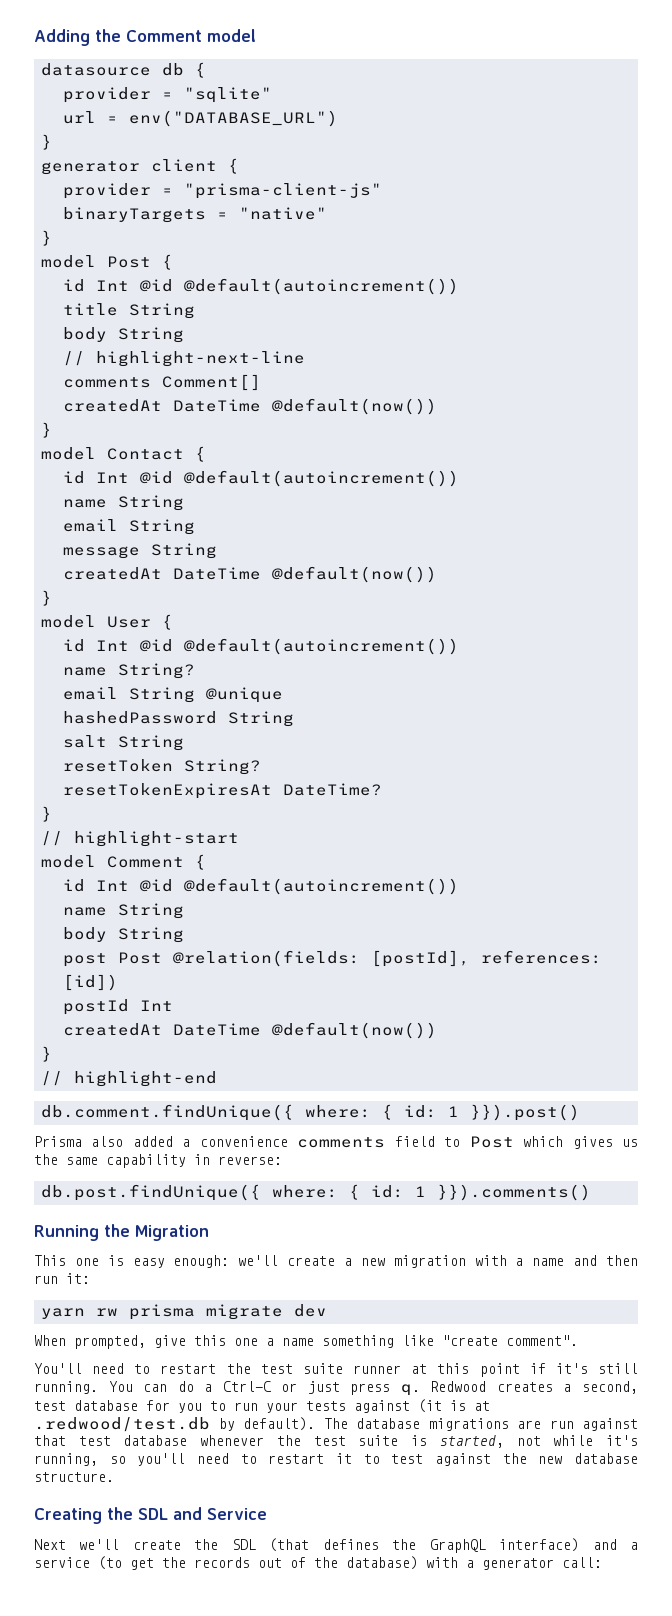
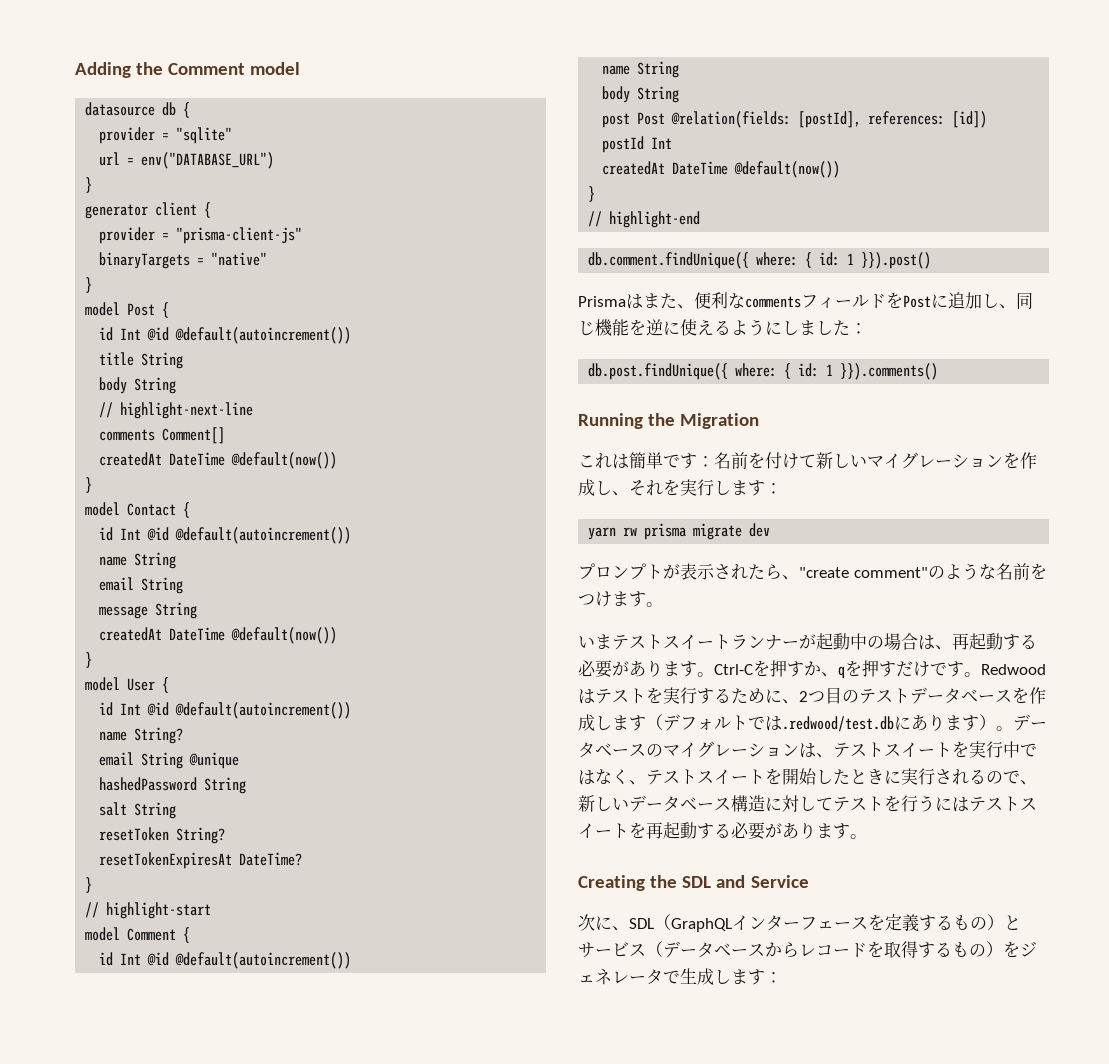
[91,1136,638,1149] [34,1154,282,1168] also added a convenience comments field to Post which gives us the same capability in reverse: -> [626,292,1033,309] [578,319,867,336] はまた、便利なcommentsフィールドをPostに追加し、同じ機能を逆に使えるようにしました：
[34,1255,638,1268] [34,1273,90,1284] This one is easy enough: we'll create a new migration with a name and then run it: -> [578,452,1037,469] [578,479,782,496] これは簡単です：名前を付けて新しいマイグレーションを作成し、それを実行します：
[34,1335,578,1349] [34,1363,638,1377] [34,1381,639,1396] [34,1399,490,1413] [34,1417,638,1432] [34,1435,639,1448] [34,1453,639,1466] [34,1472,114,1482] When prompted, give this one a name something like "create comment". // You'll need to restart the test suite runner at this point if it's still running. You can do a Ctrl-C or just press q. Redwood creates a second, test database for you to run your tests against (it is at .redwood/test.db by default). The database migrations are run against that test database whenever the test suite is started, not while it's running, so you'll need to restart it to test against the new database structure. -> [578,563,1047,580] [578,591,663,607] [578,633,1037,650] [578,660,1046,679] [578,687,1046,704] [578,714,1047,732] [578,741,1037,758] [578,768,1037,785] [578,795,1037,812] [578,822,867,840] プロンプトが表示されたら、"create comment"のような名前をつけます。 // いまテストスイートランナーが起動中の場合は、再起動する必要があります。Ctrl-Cを押すか、qを押すだけです。Redwoodはテストを実行するために、2つ目のテストデータベースを作成します（デフォルトでは.redwood/test.dbにあります）。データベースのマイグレーションは、テストスイートを実行中ではなく、テストスイートを開始したときに実行されるので、新しいデータベース構造に対してテストを行うにはテストスイートを再起動する必要があります。
[34,1538,638,1553] [34,1556,602,1570] Next we'll create the SDL (that defines the GraphQL interface) and a service (to get the records out of the database) with a generator call: -> [578,914,1021,932] [578,941,1037,958] [578,968,782,985] 次に、SDL（GraphQLインターフェースを定義するもの）とサービス（データベースからレコードを取得するもの）をジェネレータで生成します：

